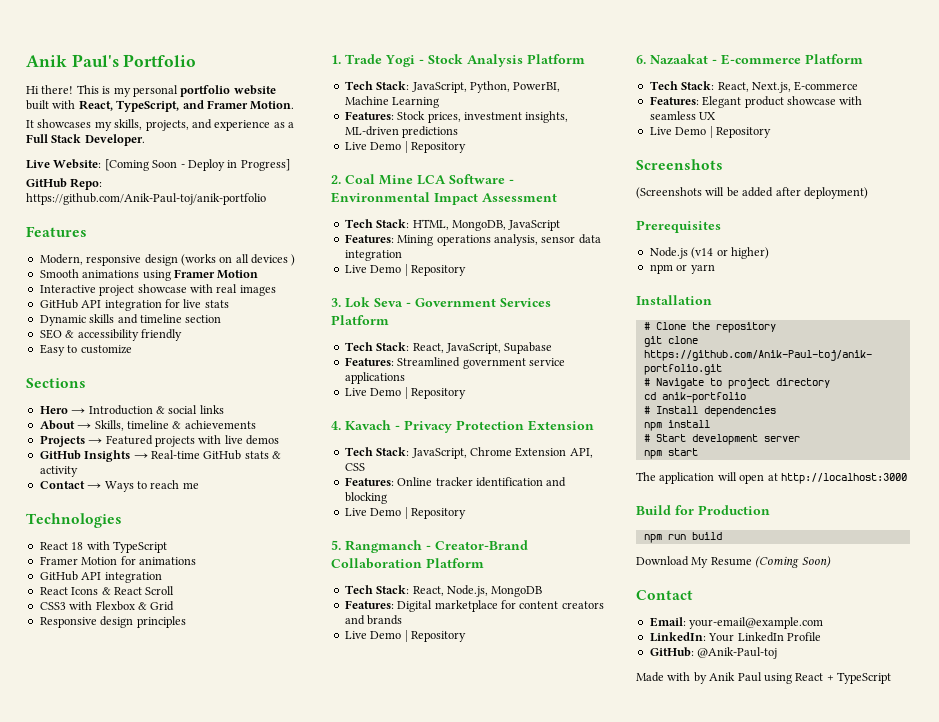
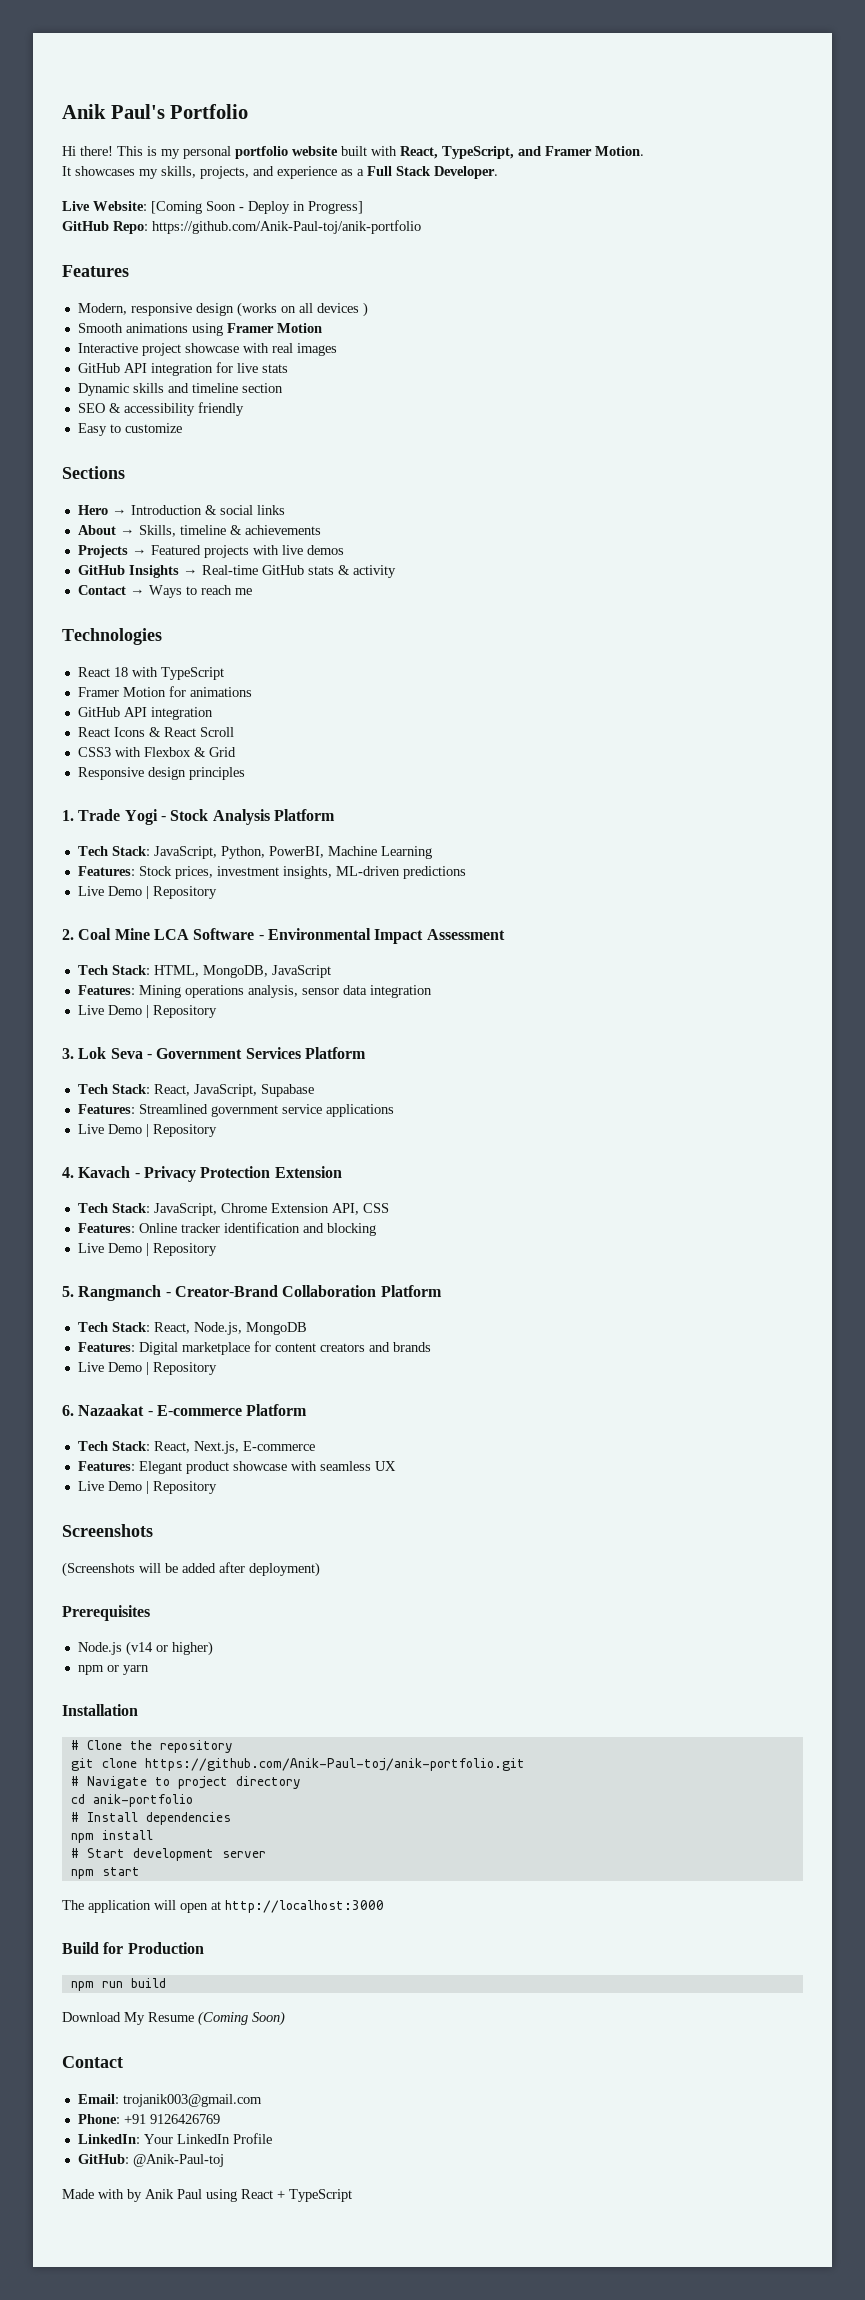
[689,617,824,629] your-email@example.com -> [122,2094,262,2107] [77,2114,220,2124] trojanik003@gmail.com // Phone: +91 9126426769

